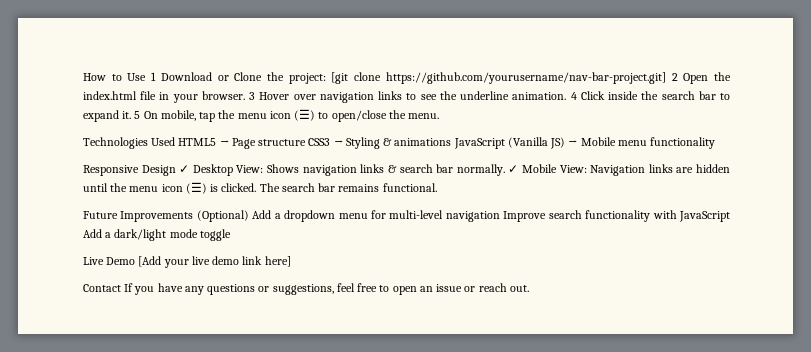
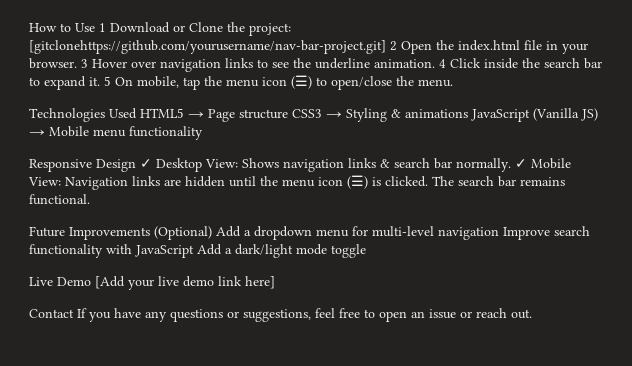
[331,72,666,84] [git clone https://github.com/yourusername/nav-bar-project.git] -> [29,40,386,54] [gitclonehttps://github.com/yourusername/nav-bar-project.git]

